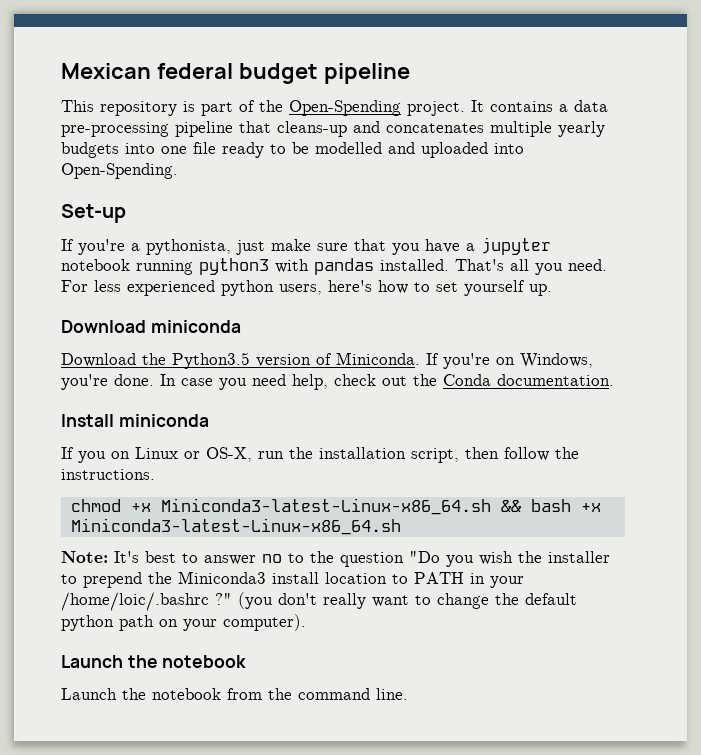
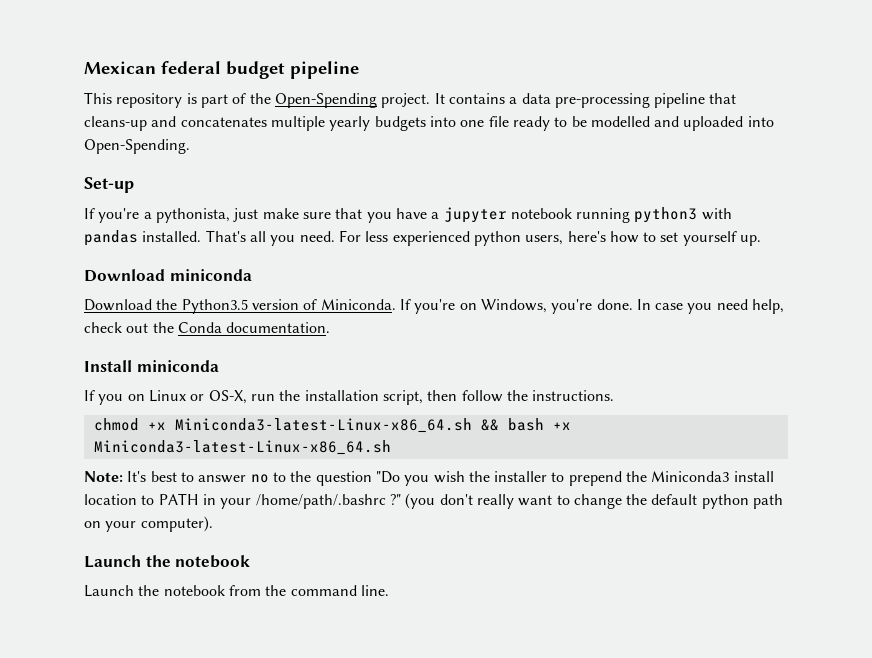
[61,592,209,611] /home/loic/.bashrc -> [255,494,386,509] /home/path/.bashrc

